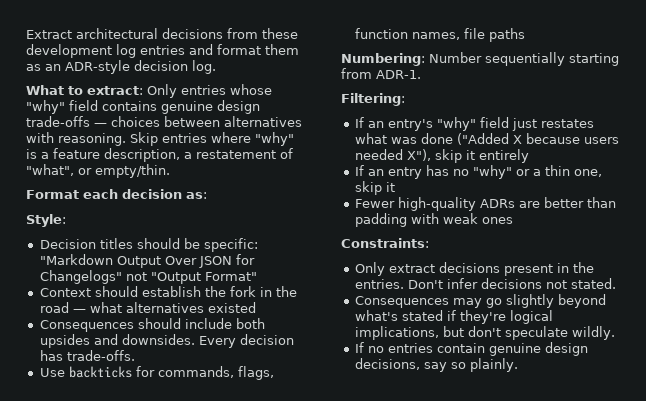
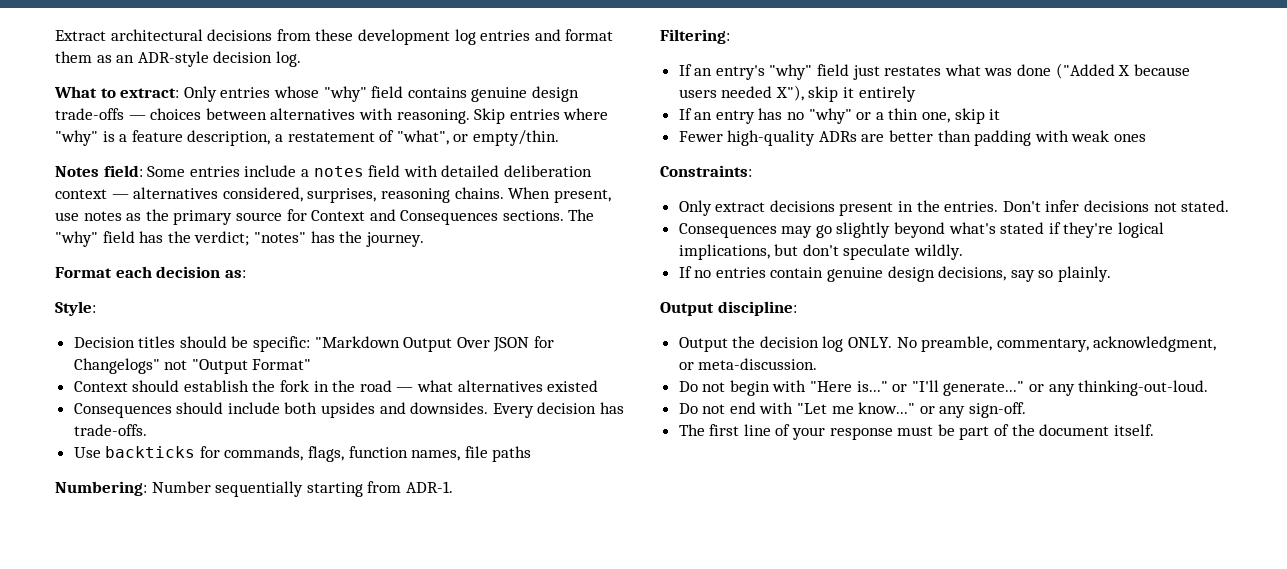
(170, 171) none -> [55,165,592,177] [55,187,611,203] [55,209,595,225] [55,231,424,247] // Notes field: Some entries include a notes field with detailed deliberation context — alternatives considered, surprises, reasoning chains. When present, use notes as the primary source for Context and Consequences sections. The "why" field has the verdict; "notes" has the journey.
(518, 365) none -> [660,301,797,316] [678,336,1217,352] [678,358,818,370] [678,380,1209,396] [678,402,1027,418] [678,424,1154,440] // Output discipline: // Output the decision log ONLY. No preamble, commentary, acknowledgment, or meta-discussion. // Do not begin with "Here is..." or "I'll generate..." or any thinking-out-loud. // Do not end with "Let me know..." or any sign-off. // The first line of your response must be part of the document itself.

